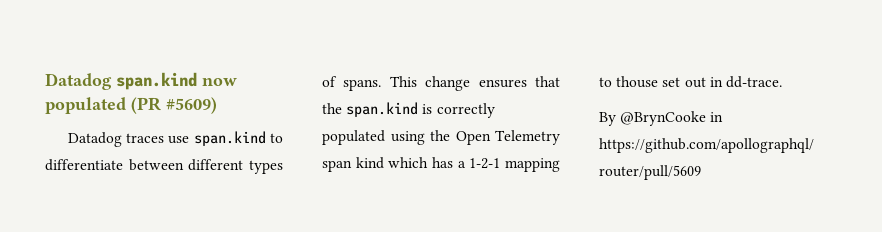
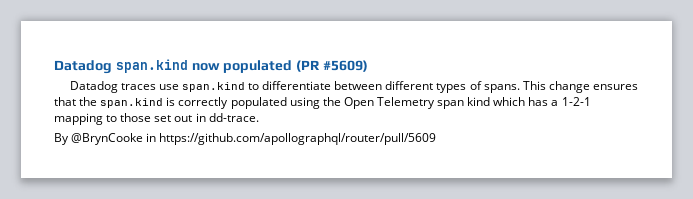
[616,76,659,88] thouse -> [120,113,152,122] those

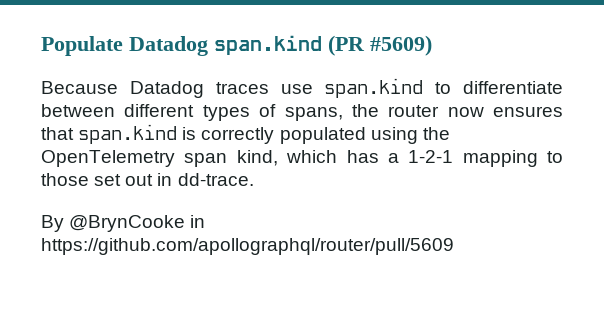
(54, 67) none -> [41,36,123,56] Populate
[191,60,293,73] now populated -> (322, 45) none
(368, 66) none -> [41,81,118,94] Because
[483,81,590,93] spans. This change -> [284,104,484,121] spans, the router now
[79,97,98,106] the -> (74, 133) none
[343,97,491,109] Open Telemetry span kind -> [41,150,278,167] OpenTelemetry span kind,

